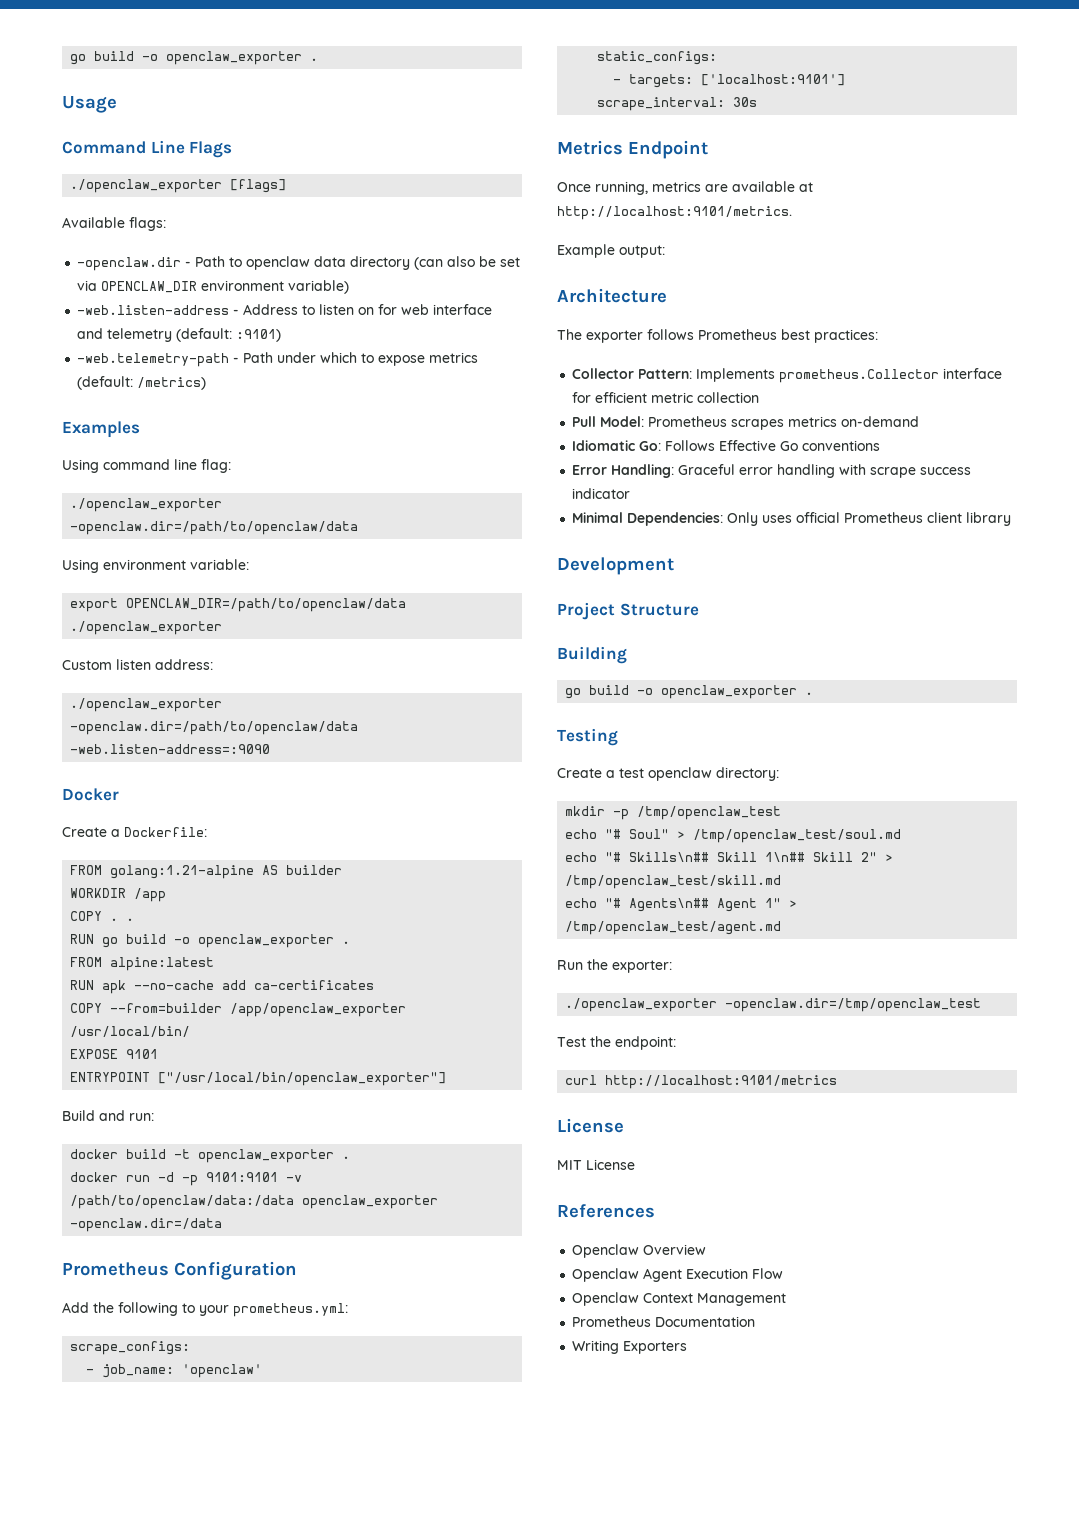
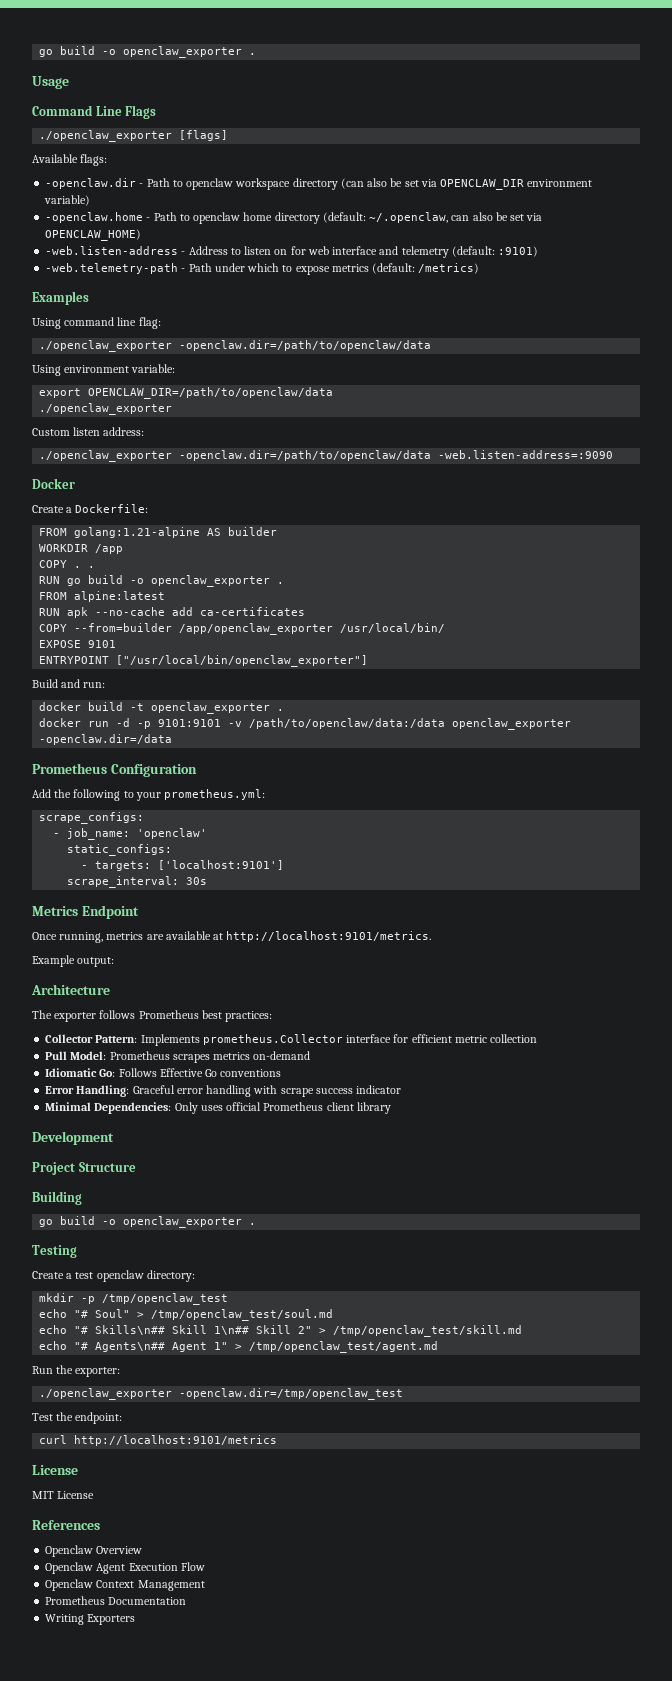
[314,256,347,267] data -> [235,178,291,190] workspace
(350, 287) none -> [45,212,543,224] [45,229,142,241] // -openclaw.home - Path to openclaw home directory (default: ~/.openclaw, can also be set via OPENCLAW_HOME)

